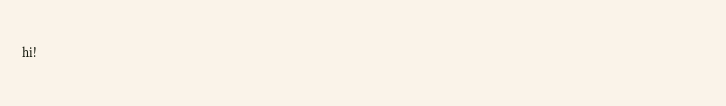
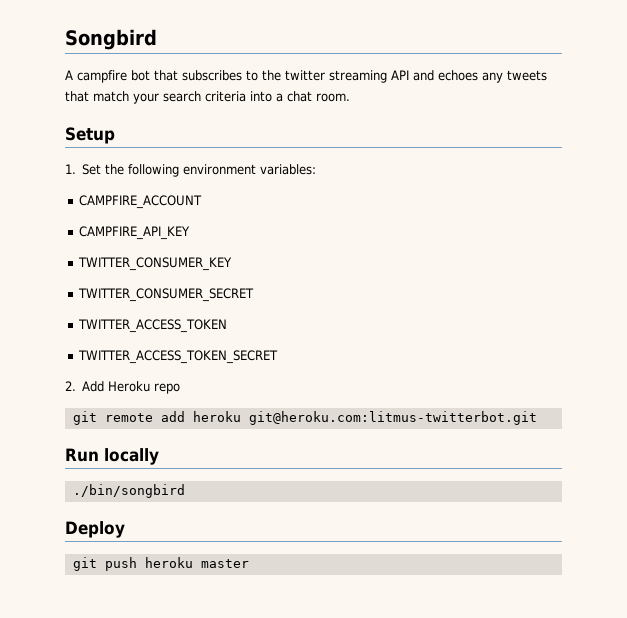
[22,46,37,57] hi! -> [65,29,157,50] [65,70,547,83] [65,91,350,104] [65,127,115,144] [65,164,317,177] [78,195,202,209] [78,226,190,240] [77,257,232,271] [77,288,254,302] [77,319,227,333] [77,350,278,364] [65,381,181,394] [72,411,537,425] [65,448,159,465] [72,484,185,498] [65,521,125,538] [72,557,249,571] Songbird // A campfire bot that subscribes to the twitter streaming API and echoes any tweets that match your search criteria into a chat room. // Setup // 1. Set the following environment variables: // CAMPFIRE_ACCOUNT // CAMPFIRE_API_KEY // TWITTER_CONSUMER_KEY // TWITTER_CONSUMER_SECRET // TWITTER_ACCESS_TOKEN // TWITTER_ACCESS_TOKEN_SECRET // 2. Add Heroku repo // git remote add heroku git@heroku.com:litmus-twitterbot.git // Run locally // ./bin/songbird // Deploy // git push heroku master

